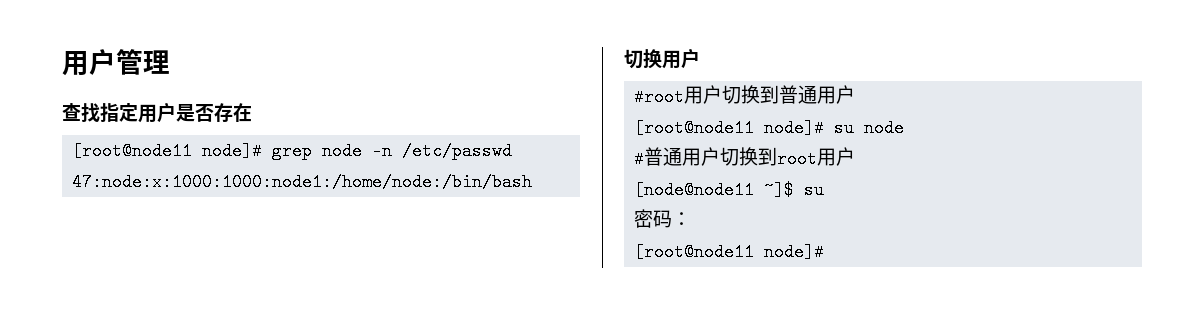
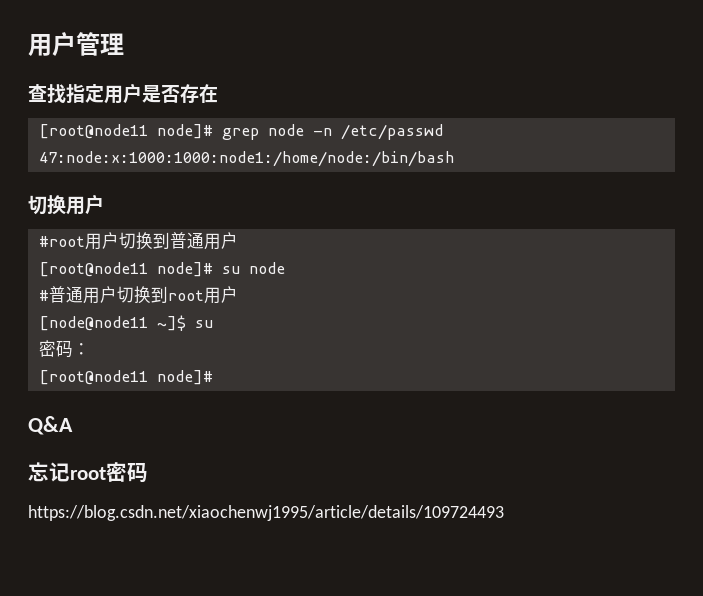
(825, 252) none -> [28,416,73,435] [28,462,148,483] [28,505,504,521] // Q&A // 忘记root密码 // https://blog.csdn.net/xiaochenwj1995/article/details/109724493

